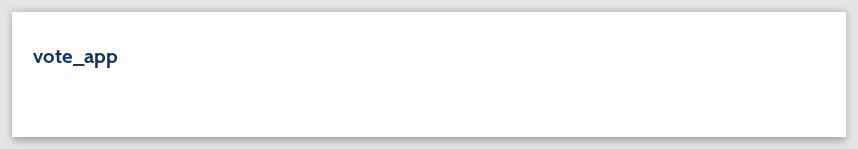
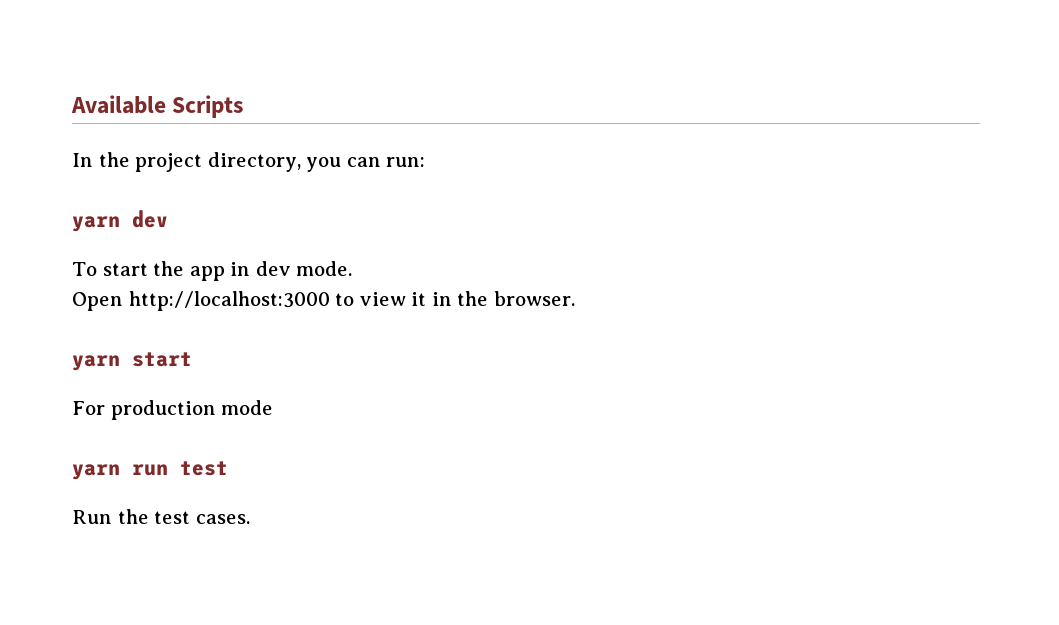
[33,50,118,68] vote_app -> [71,95,244,118] [72,152,426,172] [72,210,168,232] [72,261,353,281] [72,291,575,311] [72,352,192,371] [72,400,274,420] [72,461,228,480] [72,509,250,524] Available Scripts // In the project directory, you can run: // yarn dev // To start the app in dev mode. // Open http://localhost:3000 to view it in the browser. // yarn start // For production mode // yarn run test // Run the test cases.

